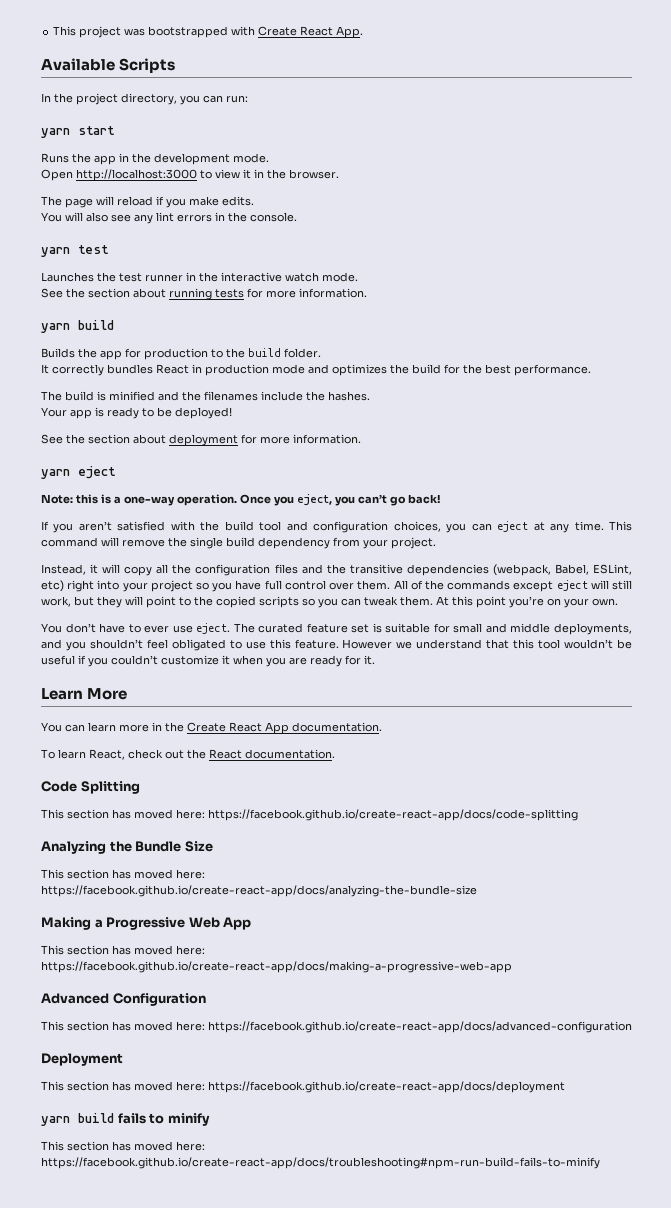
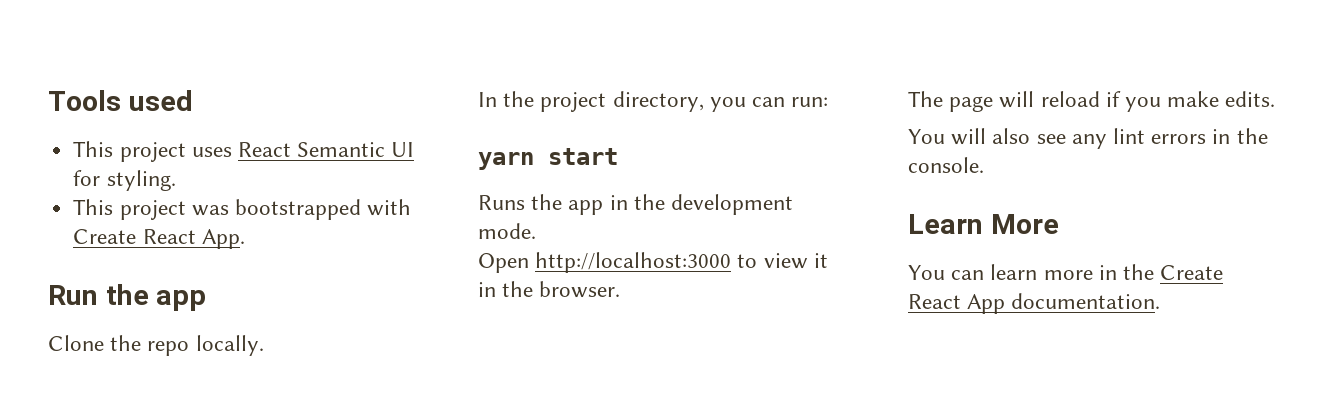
(53, 31) none -> [48,90,193,111] [73,141,415,162] [73,170,176,191] Tools used // This project uses React Semantic UI for styling. //
[41,58,176,73] Available Scripts -> [48,284,207,311] [48,335,264,356] Run the app // Clone the repo locally.
[41,245,109,257] [41,272,358,282] [41,288,367,300] [41,320,114,333] [41,348,321,360] [41,364,591,376] [41,391,370,401] [41,407,232,419] [41,434,361,446] [41,466,116,479] [41,494,440,506] [41,521,633,533] [41,537,436,549] [41,564,632,576] [41,580,633,592] [41,596,618,608] [41,623,632,635] [41,639,632,651] [41,655,375,667] // yarn test // Launches the test runner in the interactive watch mode. // See the section about running tests for more information. // yarn build // Builds the app for production to the build folder. // It correctly bundles React in production mode and optimizes the build for the best performance. // The build is minified and the filenames include the hashes. // Your app is ready to be deployed! // See the section about deployment for more information. // yarn eject // Note: this is a one-way operation. Once you eject, you can’t go back! // If you aren’t satisfied with the build tool and configuration choices, you can eject at any time. This command will remove the single build dependency from your project. // Instead, it will copy all the configuration files and the transitive dependencies (webpack, Babel, ESLint, etc) right into your project so you have full control over them. All of the commands except eject will still work, but they will point to the copied scripts so you can tweak them. At this point you’re on your own. // You don’t have to ever use eject. The curated feature set is suitable for small and middle deployments, and you shouldn’t feel obligated to use this feature. However we understand that this tool wouldn’t be useful if you couldn’t customize it when you are ready for it. -> (984, 165) none
[41,749,335,760] [41,781,140,794] [41,809,578,821] [41,841,213,854] [41,869,205,879] [41,885,477,897] [41,917,252,930] [41,945,205,955] [41,961,512,973] [41,993,206,1006] [41,1021,632,1033] [41,1053,123,1066] [41,1081,565,1093] [41,1113,210,1126] [41,1141,205,1151] [41,1157,600,1169] // To learn React, check out the React documentation. // Code Splitting // This section has moved here: https://facebook.github.io/create-react-app/docs/code-splitting // Analyzing the Bundle Size // This section has moved here: https://facebook.github.io/create-react-app/docs/analyzing-the-bundle-size // Making a Progressive Web App // This section has moved here: https://facebook.github.io/create-react-app/docs/making-a-progressive-web-app // Advanced Configuration // This section has moved here: https://facebook.github.io/create-react-app/docs/advanced-configuration // Deployment // This section has moved here: https://facebook.github.io/create-react-app/docs/deployment // yarn build fails to minify // This section has moved here: https://facebook.github.io/create-react-app/docs/troubleshooting#npm-run-build-fails-to-minify -> (1161, 301) none

